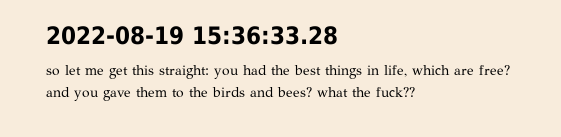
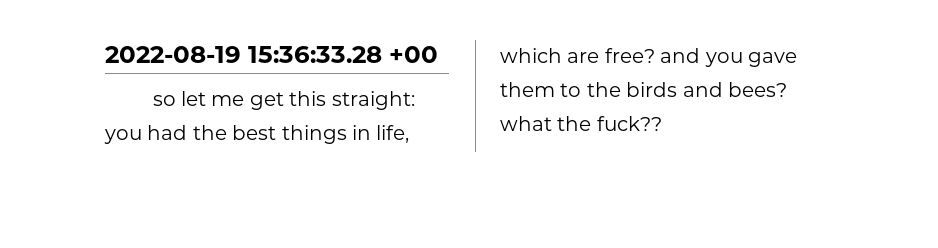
(338, 35) none -> [389,46,438,63] +00

